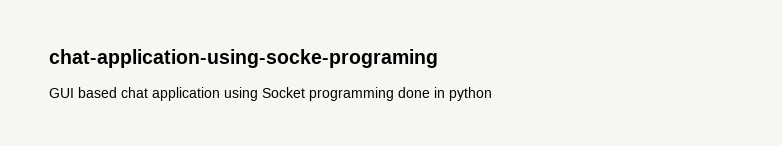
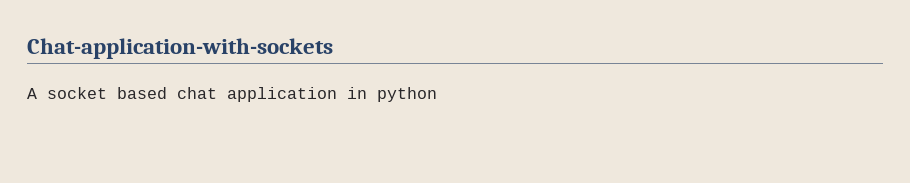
[49,49,438,68] [49,87,430,101] chat-application-using-socke-programing // GUI based chat application using Socket programming done -> [27,38,333,59] [27,87,337,102] Chat-application-with-sockets // A socket based chat application

